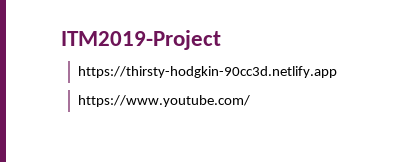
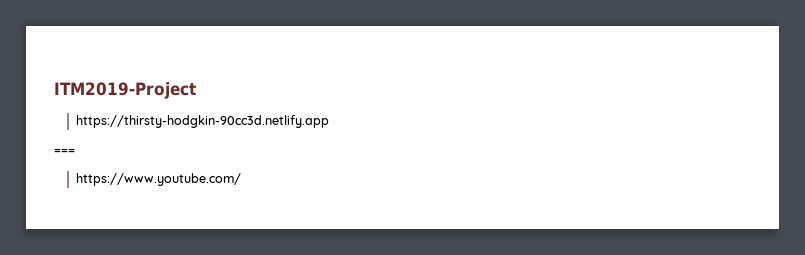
(338, 72) none -> [54,149,75,154] // ===

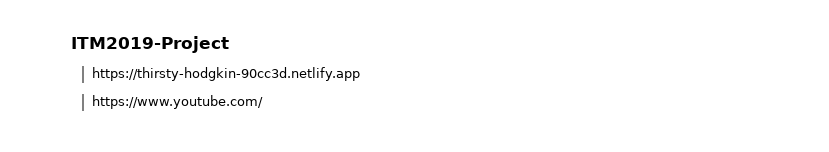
[54,149,75,154] // === -> (361, 74) none

